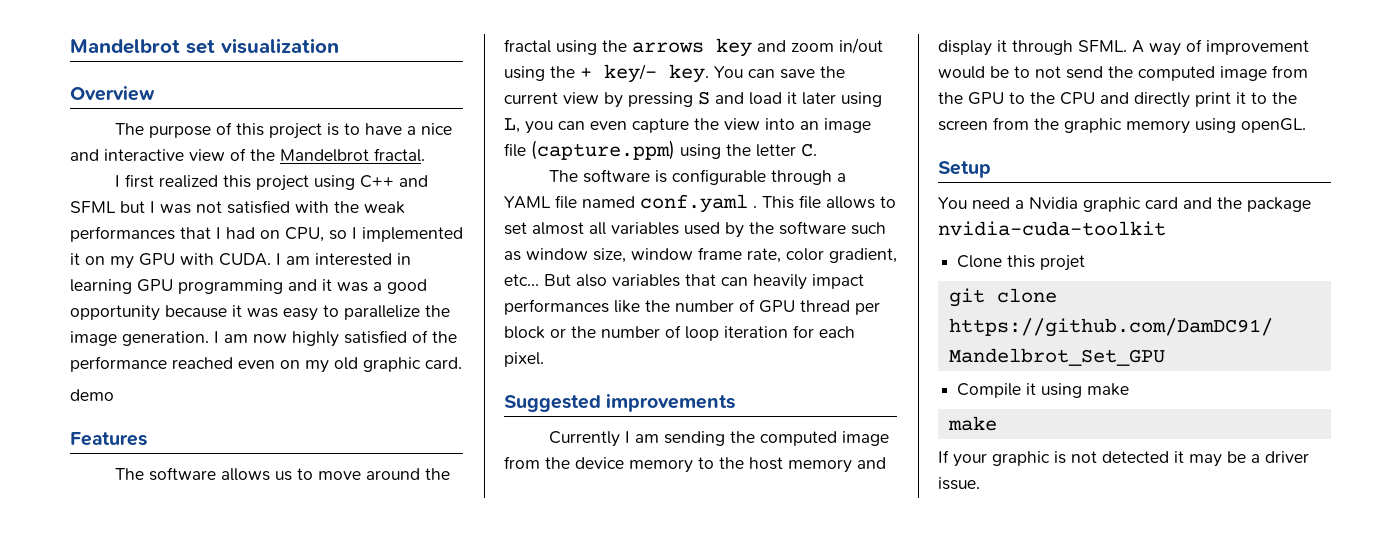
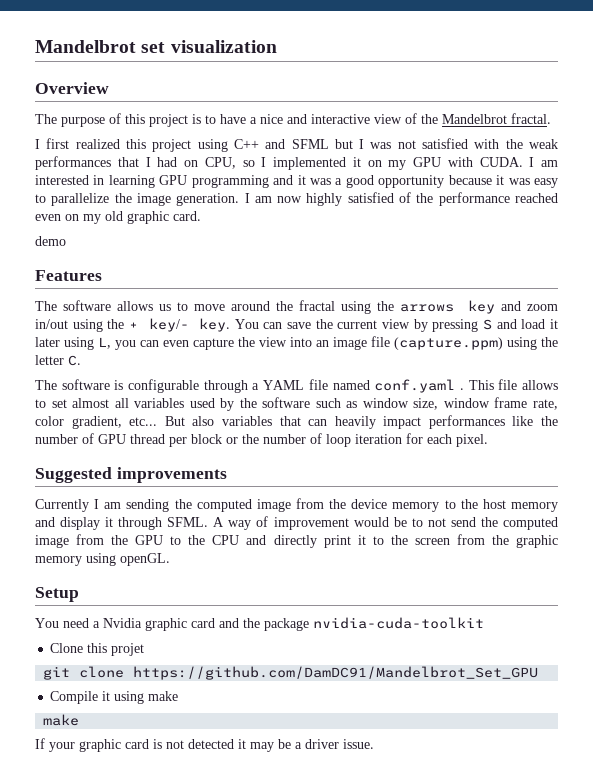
(1050, 458) none -> [125,739,149,749] card

